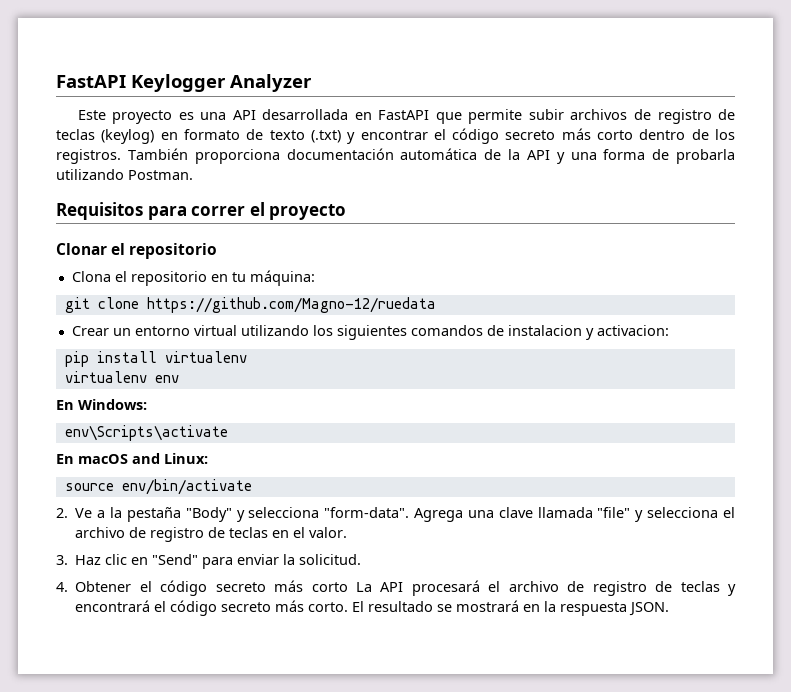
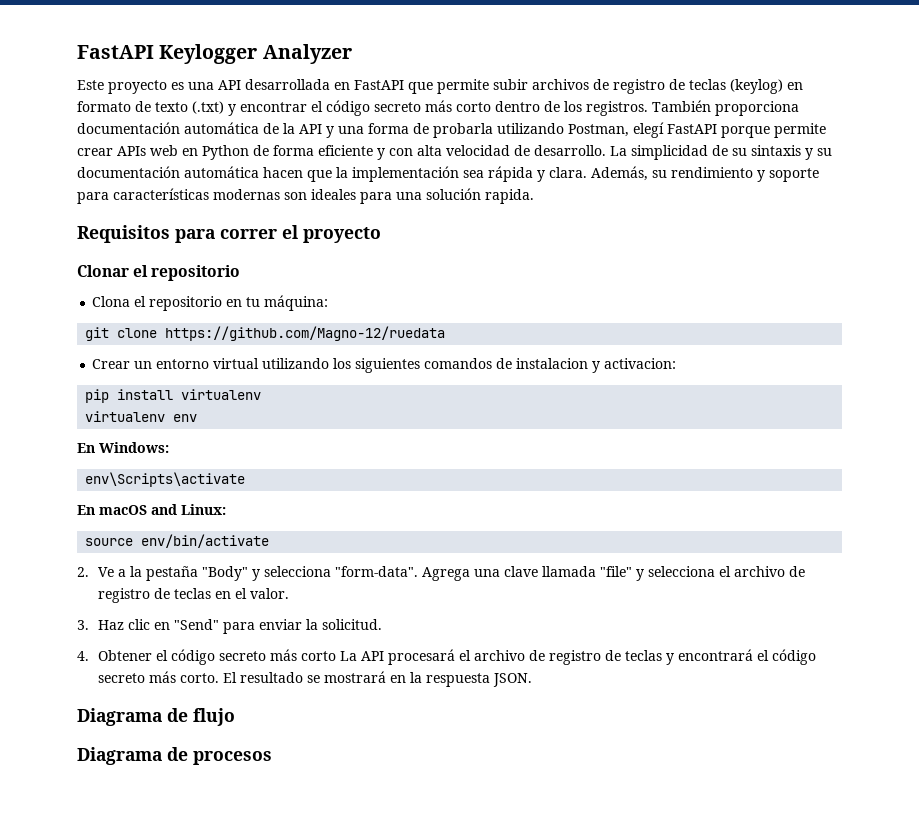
[128,170,193,180] Postman. -> [568,122,826,138] [77,145,832,160] [77,166,819,182] [77,188,534,204] Postman, elegí FastAPI porque permite crear APIs web en Python de forma eficiente y con alta velocidad de desarrollo. La simplicidad de su sintaxis y su documentación automática hacen que la implementación sea rápida y clara. Además, su rendimiento y soporte para características modernas son ideales para una solución rapida.
(670, 609) none -> [77,708,235,726] [77,747,272,765] // Diagrama de flujo // Diagrama de procesos

